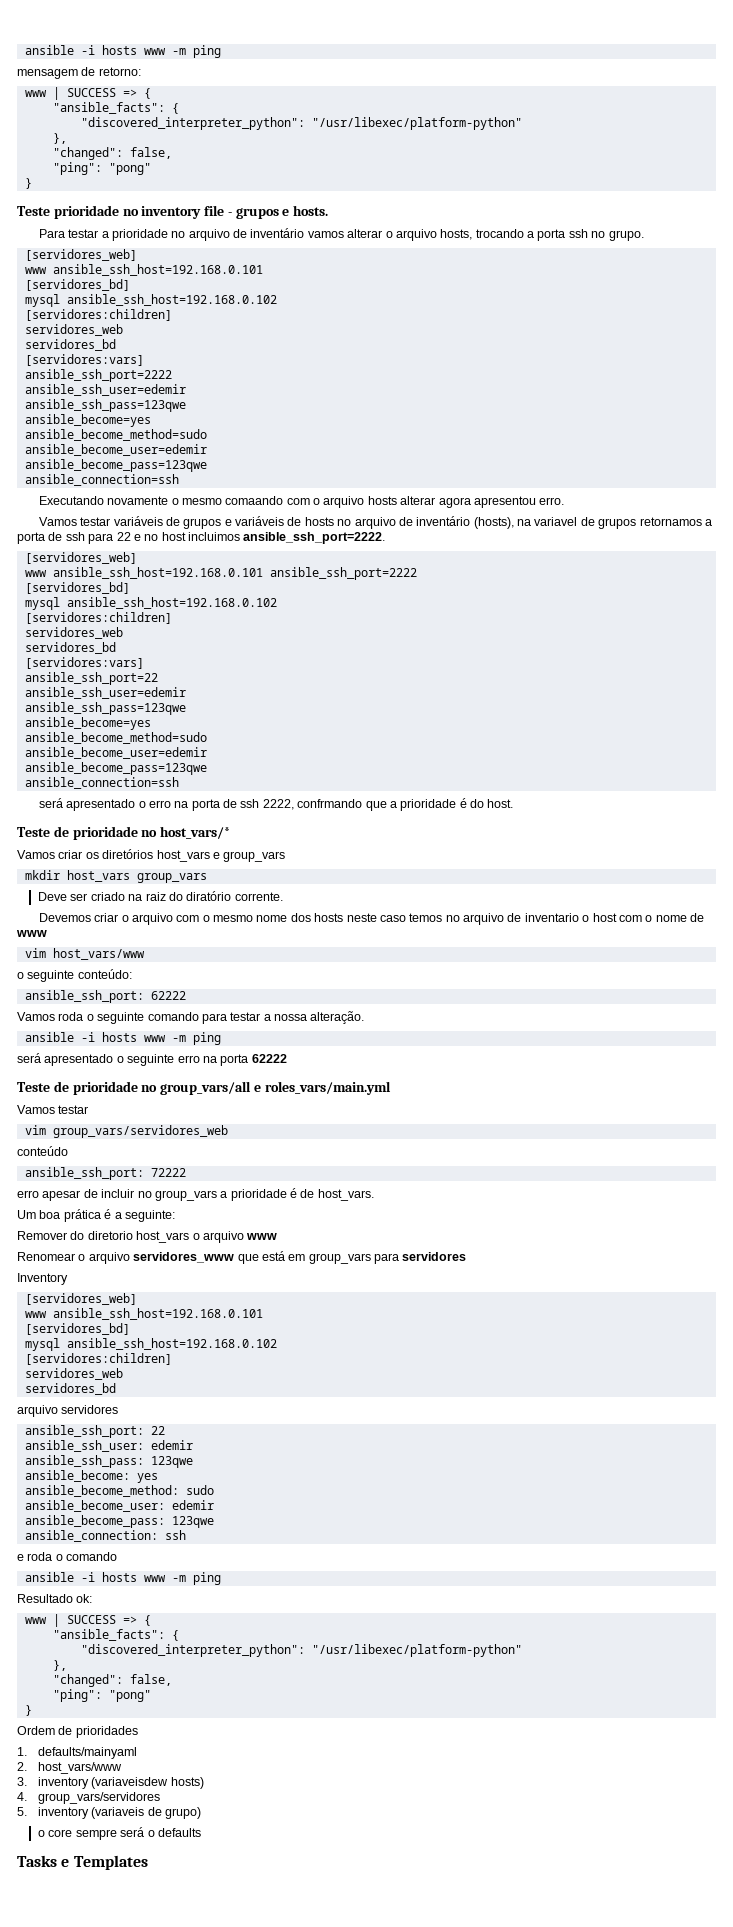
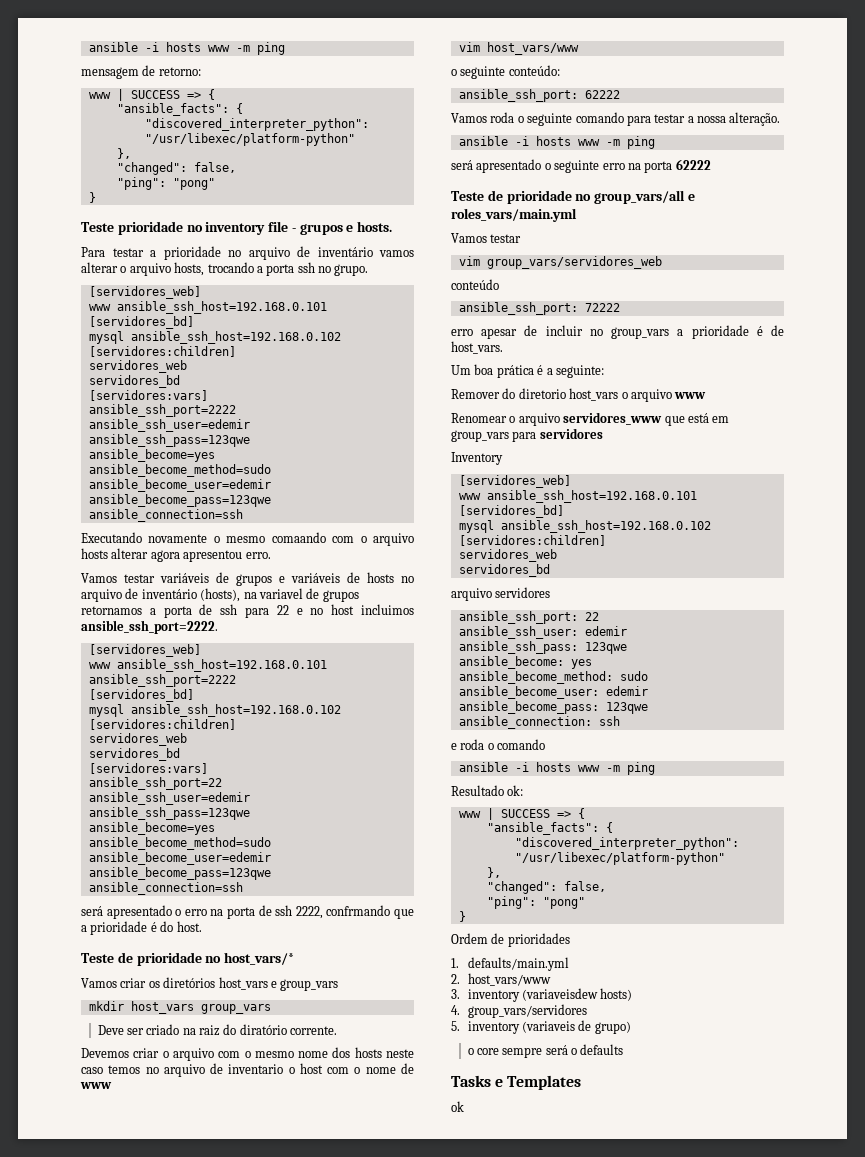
[38,1747,138,1759] defaults/mainyaml -> [467,957,569,971] defaults/main.yml
(148, 1862) none -> [451,1101,464,1112] // ok

